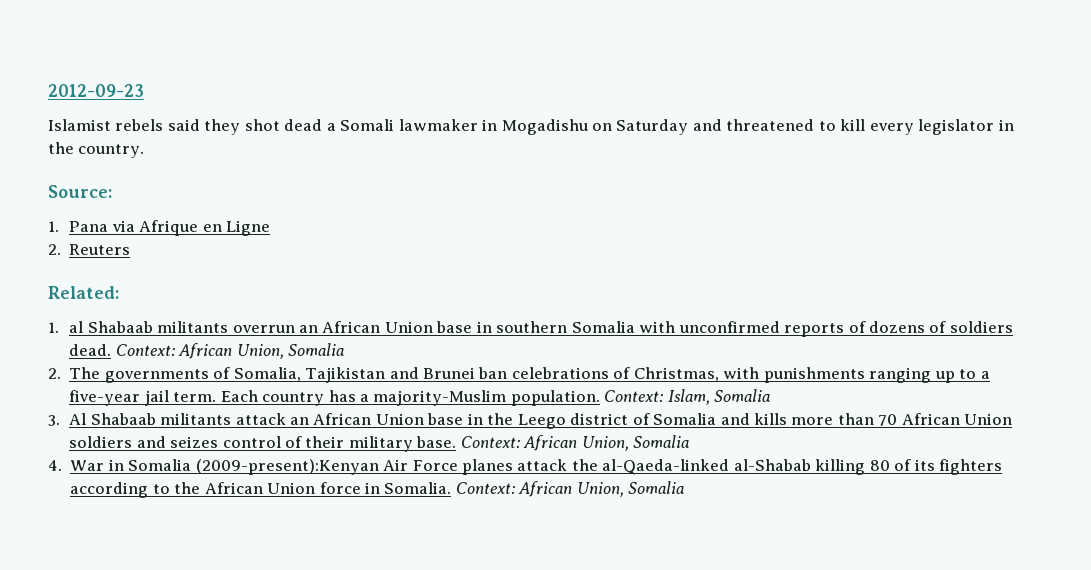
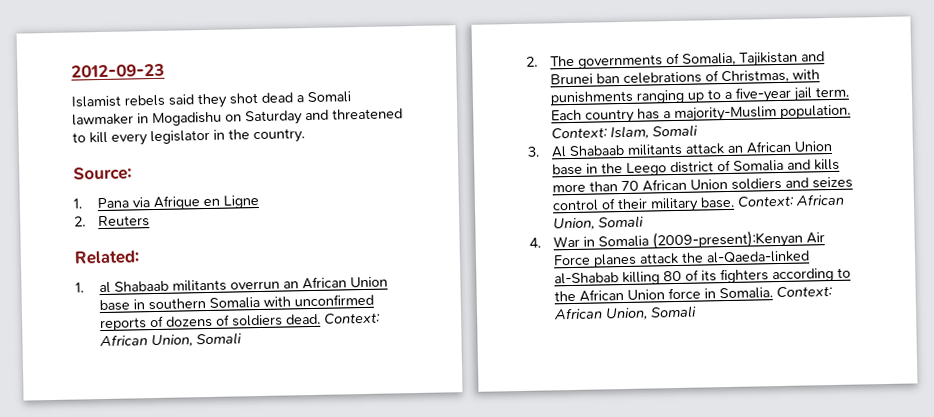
[288,343,345,356] Somalia -> [196,332,243,346] Somali
[714,389,771,402] Somalia -> [652,124,699,138] Somali
[633,435,690,448] Somalia -> [598,215,645,229] Somali
[628,481,685,494] Somalia -> [650,305,698,319] Somali

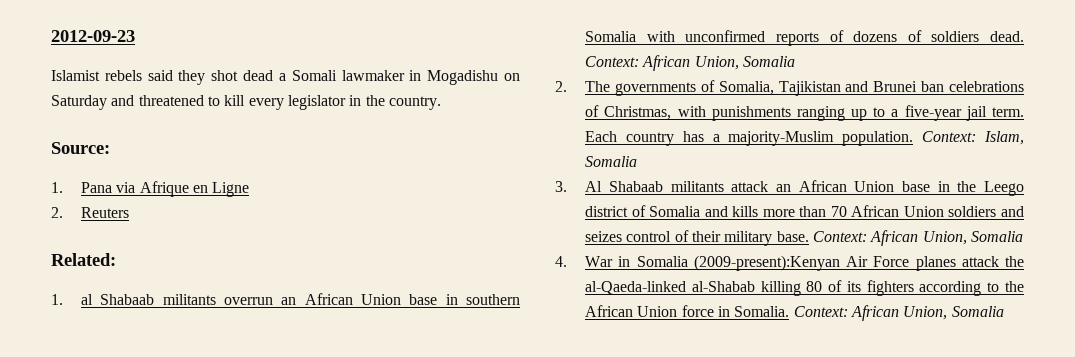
[196,332,243,346] Somali -> [743,56,796,67] Somalia
[652,124,699,138] Somali -> [585,156,638,167] Somalia
[598,215,645,229] Somali -> [971,231,1024,242] Somalia
[650,305,698,319] Somali -> [951,306,1004,317] Somalia

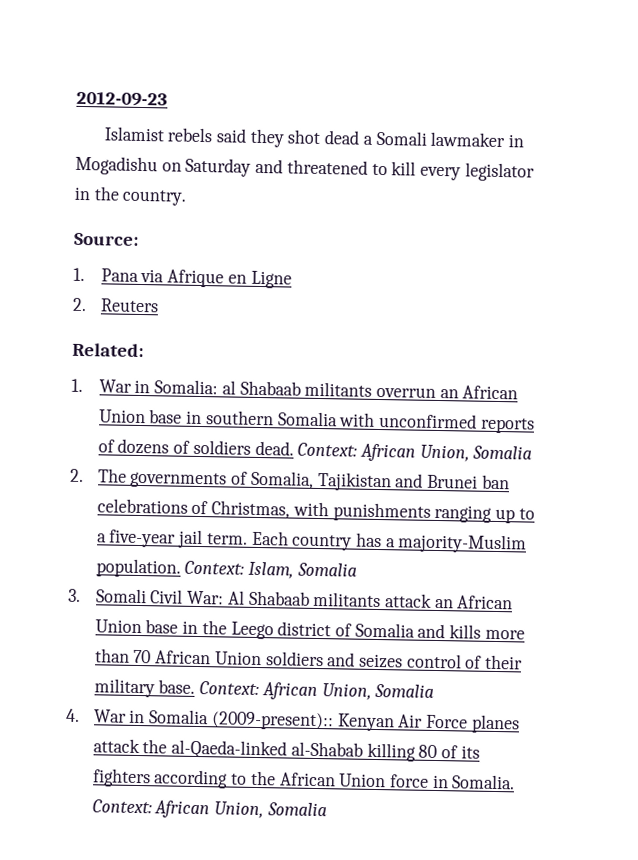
(63, 299) none -> [98,379,219,395] War in Somalia:
(567, 186) none -> [95,588,225,605] Somali Civil War:
[693,255,840,271] (2009-present):Kenyan -> [210,711,395,732] (2009-present):: Kenyan

